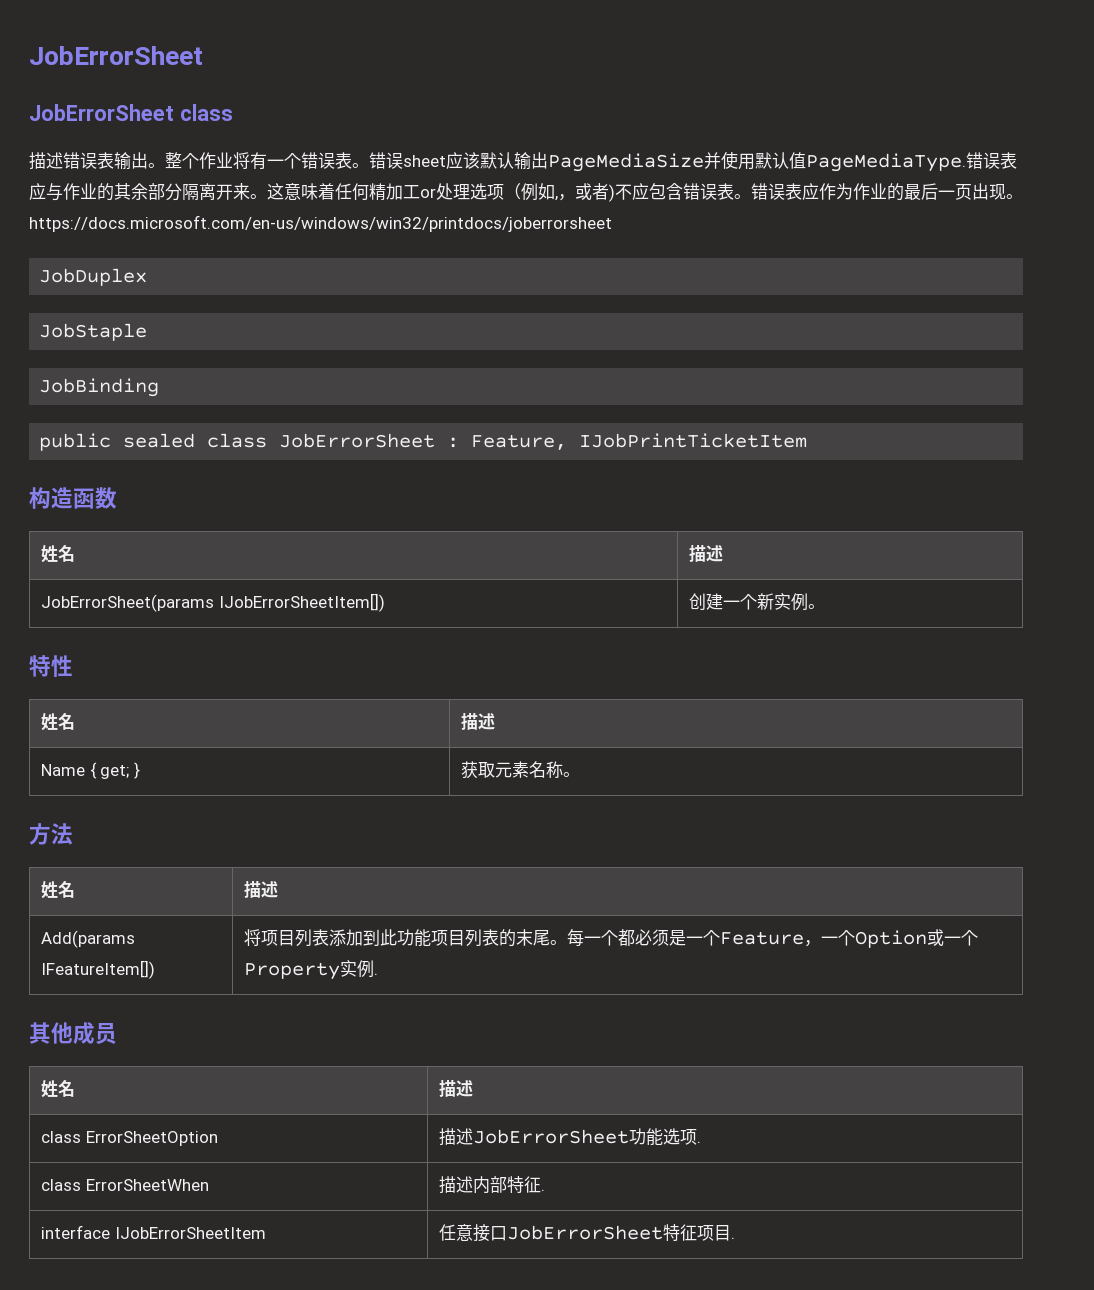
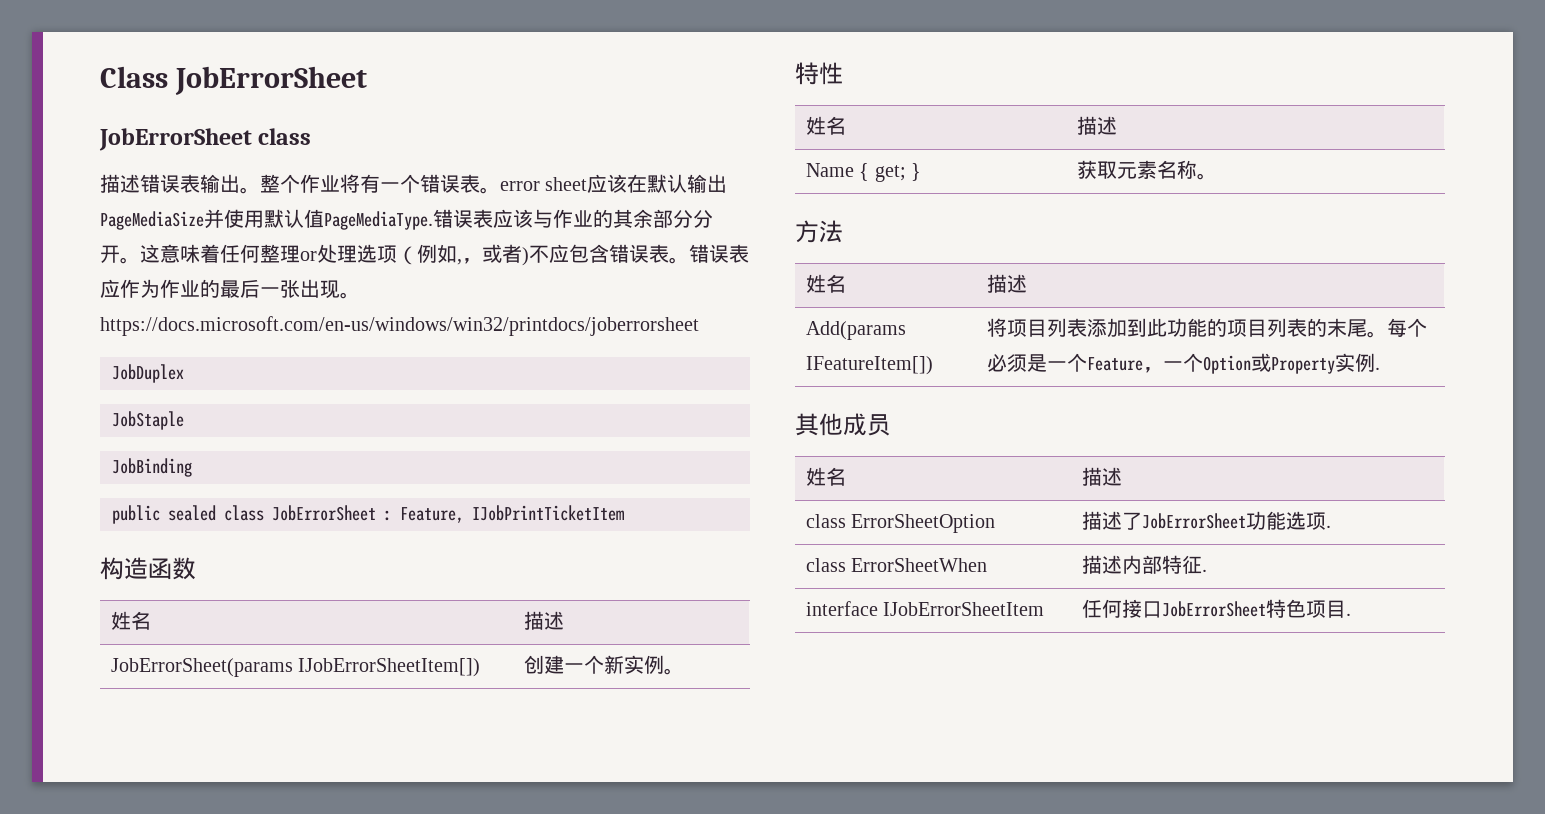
(29, 55) none -> [100,66,168,88] Class
[369,152,403,169] 错误 -> [500,181,540,191] error
(480, 160) none -> [627,174,648,193] 在
(46, 191) none -> [513,209,533,228] 该
[182,183,250,201] 隔离开来 -> [693,209,713,228] [100,245,120,263] 分开
[369,183,420,200] 精加工 -> [260,244,300,263] 整理
[955,184,972,200] 页 -> [280,279,300,298] 张
(432, 938) none -> [1206,318,1227,337] 的
[584,929,636,946] 一个都 -> [1406,318,1427,337] 个
[944,930,979,946] 一个 -> (1271, 362) none
(474, 1136) none -> [1121,512,1142,530] 了
[456,1224,474,1241] 意 -> [1101,599,1122,618] 何
[680,1224,698,1241] 征 -> [1285,599,1306,618] 色

